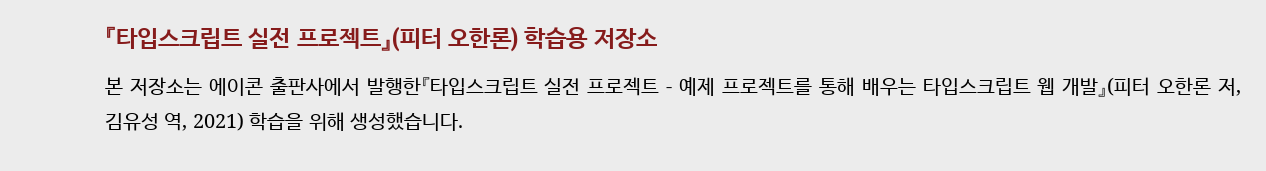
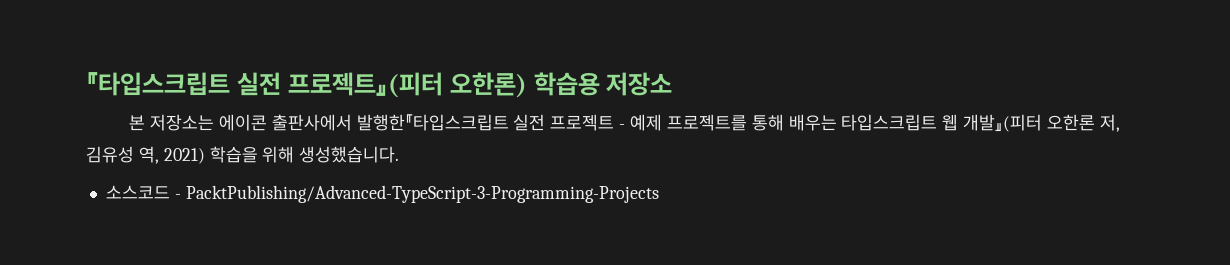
(463, 121) none -> [105,185,659,203] // 소스코드 - PacktPublishing/Advanced-TypeScript-3-Programming-Projects

